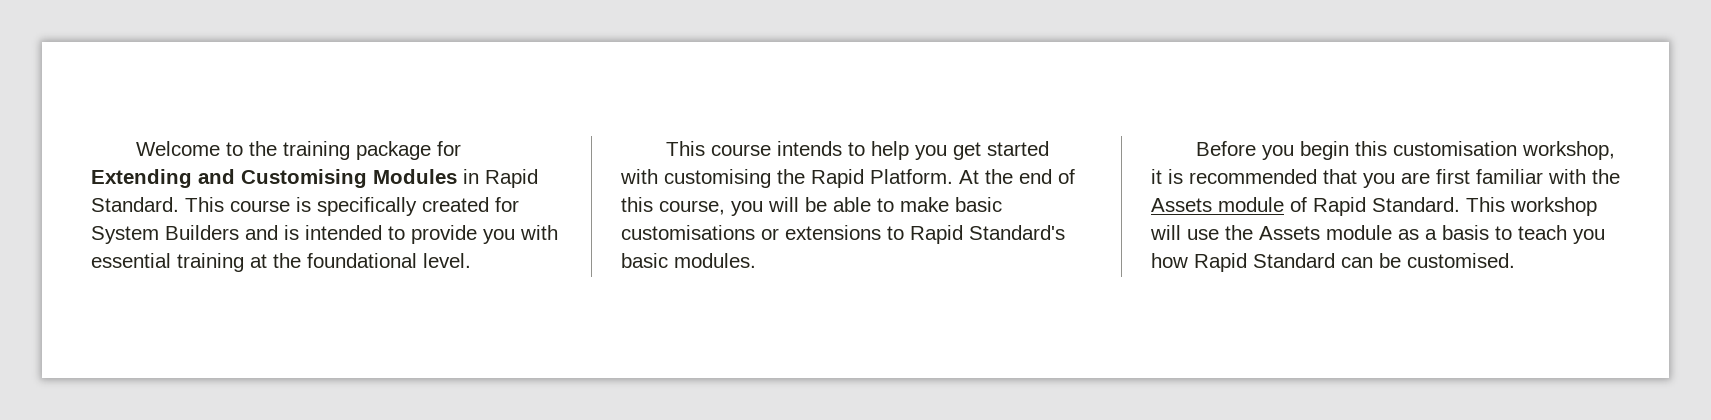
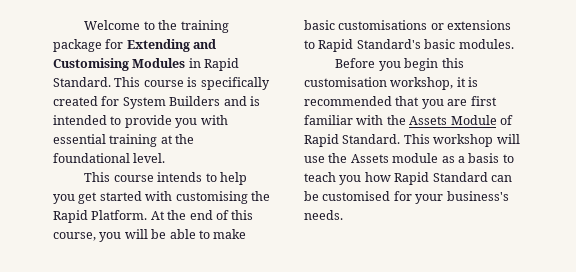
[1218,197,1284,212] module -> [450,115,497,125] Module
[1407,253,1515,268] customised. -> [322,191,509,204] [304,210,343,220] customised for your business's needs.

